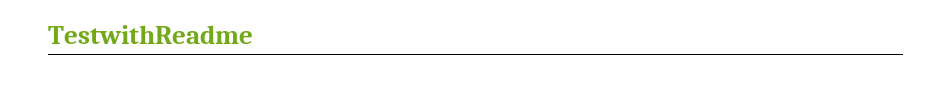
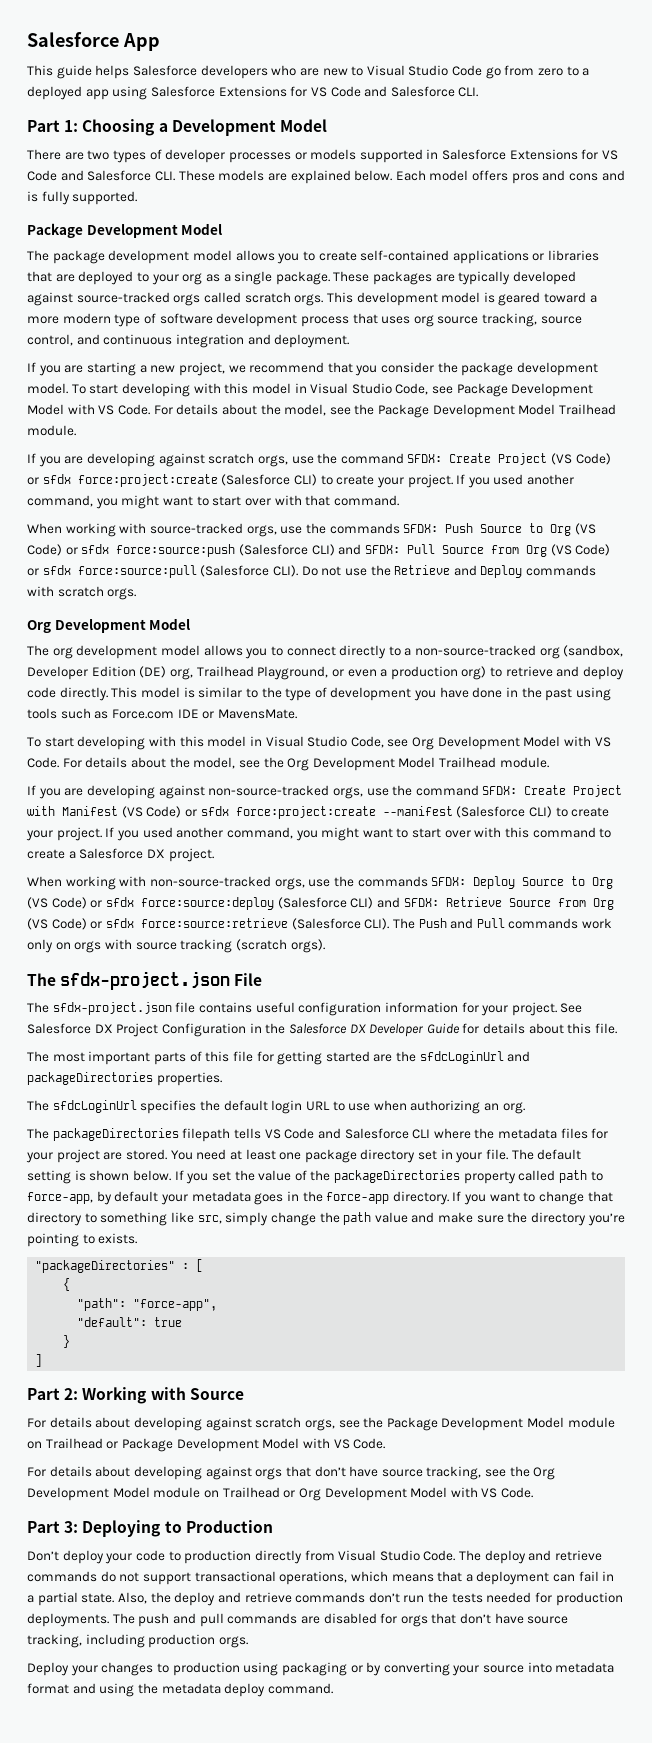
[48,25,253,44] TestwithReadme -> [27,32,160,51] [27,65,590,79] [27,86,479,100] [27,119,327,136] [27,149,619,163] [27,170,625,184] [27,191,138,205] [27,223,223,238] [27,250,600,264] [27,271,577,285] [27,292,597,306] [27,313,582,327] [27,334,350,348] [27,362,599,376] [27,383,594,397] [27,404,617,418] [27,425,76,436] [27,453,611,467] [27,474,575,488] [27,495,399,509] [27,523,596,537] [27,544,611,557] [27,565,597,578] [27,586,137,600] [27,618,191,633] [27,645,624,659] [27,666,625,680] [27,687,611,701] [27,708,297,719] [27,736,611,750] [27,757,549,771] [27,785,623,799] [27,806,610,819] [26,827,612,841] [27,848,214,862] [27,876,614,890] [27,897,614,910] [27,918,613,930] [27,939,325,953] [27,971,263,990] [27,1002,583,1016] [27,1023,618,1037] [27,1051,531,1065] [27,1072,222,1086] [27,1100,525,1114] [27,1128,609,1142] [26,1149,582,1163] [27,1170,603,1184] [27,1191,613,1205] [27,1212,625,1226] [27,1233,138,1247] [35,1259,204,1273] [63,1278,71,1291] [77,1298,218,1311] [77,1317,183,1327] [63,1335,71,1348] [35,1354,43,1367] [27,1387,244,1404] [27,1417,615,1431] [27,1438,386,1452] [27,1466,556,1480] [27,1487,534,1501] [27,1520,273,1537] [27,1550,603,1564] [27,1571,615,1585] [27,1592,623,1606] [27,1613,569,1627] [27,1634,248,1648] [27,1662,615,1676] [27,1683,333,1697] Salesforce App // This guide helps Salesforce developers who are new to Visual Studio Code go from zero to a deployed app using Salesforce Extensions for VS Code and Salesforce CLI. // Part 1: Choosing a Development Model // There are two types of developer processes or models supported in Salesforce Extensions for VS Code and Salesforce CLI. These models are explained below. Each model offers pros and cons and is fully supported. // Package Development Model // The package development model allows you to create self-contained applications or libraries that are deployed to your org as a single package. These packages are typically developed against source-tracked orgs called scratch orgs. This development model is geared toward a more modern type of software development process that uses org source tracking, source control, and continuous integration and deployment. // If you are starting a new project, we recommend that you consider the package development model. To start developing with this model in Visual Studio Code, see Package Development Model with VS Code. For details about the model, see the Package Development Model Trailhead module. // If you are developing against scratch orgs, use the command SFDX: Create Project (VS Code) or sfdx force:project:create (Salesforce CLI) to create your project. If you used another command, you might want to start over with that command. // When working with source-tracked orgs, use the commands SFDX: Push Source to Org (VS Code) or sfdx force:source:push (Salesforce CLI) and SFDX: Pull Source from Org (VS Code) or sfdx force:source:pull (Salesforce CLI). Do not use the Retrieve and Deploy commands with scratch orgs. // Org Development Model // The org development model allows you to connect directly to a non-source-tracked org (sandbox, Developer Edition (DE) org, Trailhead Playground, or even a production org) to retrieve and deploy code directly. This model is similar to the type of development you have done in the past using tools such as Force.com IDE or MavensMate. // To start developing with this model in Visual Studio Code, see Org Development Model with VS Code. For details about the model, see the Org Development Model Trailhead module. // If you are developing against non-source-tracked orgs, use the command SFDX: Create Project with Manifest (VS Code) or sfdx force:project:create --manifest (Salesforce CLI) to create your project. If you used another command, you might want to start over with this command to create a Salesforce DX project. // When working with non-source-tracked orgs, use the commands SFDX: Deploy Source to Org (VS Code) or sfdx force:source:deploy (Salesforce CLI) and SFDX: Retrieve Source from Org (VS Code) or sfdx force:source:retrieve (Salesforce CLI). The Push and Pull commands work only on orgs with source tracking (scratch orgs). // The sfdx-project.json File // The sfdx-project.json file contains useful configuration information for your project. See Salesforce DX Project Configuration in the Salesforce DX Developer Guide for details about this file. // The most important parts of this file for getting started are the sfdcLoginUrl and packageDirectories properties. // The sfdcLoginUrl specifies the default login URL to use when authorizing an org. // The packageDirectories filepath tells VS Code and Salesforce CLI where the metadata files for your project are stored. You need at least one package directory set in your file. The default setting is shown below. If you set the value of the packageDirectories property called path to force-app, by default your metadata goes in the force-app directory. If you want to change that directory to something like src, simply change the path value and make sure the directory you’re pointing to exists. // "packageDirectories" : [ // { // "path": "force-app", // "default": true // } // ] // Part 2: Working with Source // For details about developing against scratch orgs, see the Package Development Model module on Trailhead or Package Development Model with VS Code. // For details about developing against orgs that don’t have source tracking, see the Org Development Model module on Trailhead or Org Development Model with VS Code. // Part 3: Deploying to Production // Don’t deploy your code to production directly from Visual Studio Code. The deploy and retrieve commands do not support transactional operations, which means that a deployment can fail in a partial state. Also, the deploy and retrieve commands don’t run the tests needed for production deployments. The push and pull commands are disabled for orgs that don’t have source tracking, including production orgs. // Deploy your changes to production using packaging or by converting your source into metadata format and using the metadata deploy command.

